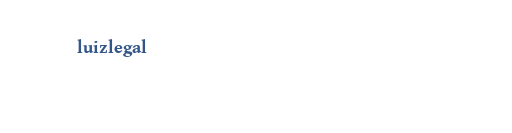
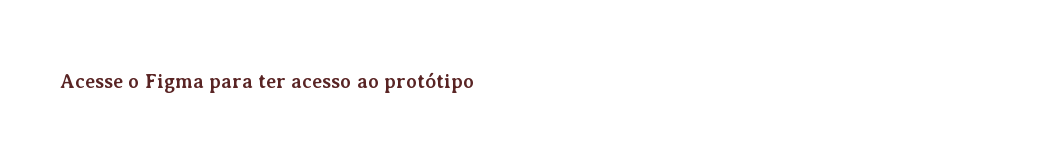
[77,39,147,57] luizlegal -> [60,72,474,93] Acesse o Figma para ter acesso ao protótipo

